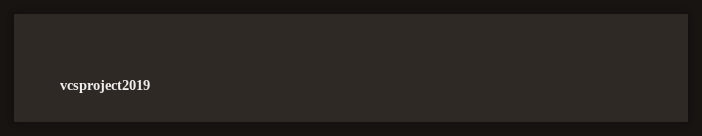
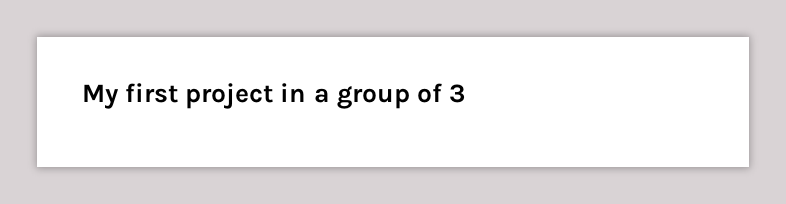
[60,80,150,93] vcsproject2019 -> [82,83,466,109] My first project in a group of 3

